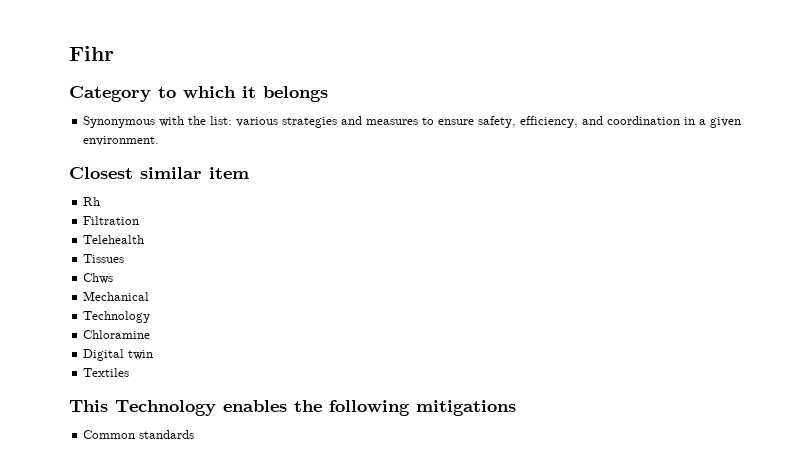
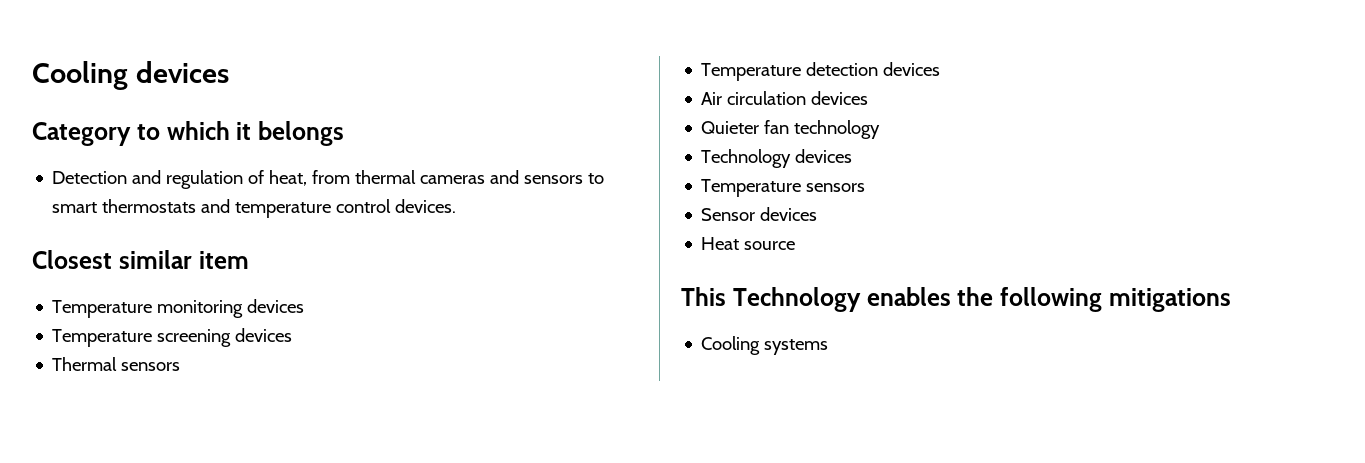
[69,46,114,61] Fihr -> [32,61,229,90] Cooling devices
[83,116,742,128] [83,136,160,146] [69,167,249,179] [83,197,101,206] [83,216,140,225] [83,235,145,244] [83,254,125,263] [83,273,114,284] [83,291,150,301] [83,311,151,323] [83,330,151,339] [83,349,154,361] [83,368,130,377] Synonymous with the list: various strategies and measures to ensure safety, efficiency, and coordination in a given environment. // Closest similar item // Rh // Filtration // Telehealth // Tissues // Chws // Mechanical // Technology // Chloramine // Digital twin // Textiles -> [52,170,605,189] [52,199,457,218] [32,250,249,269] [52,299,305,318] [52,328,293,347] [52,357,181,371] [701,62,941,81] [701,91,869,105] [701,120,881,139] [701,149,853,168] [701,179,866,197] [701,207,818,221] [701,237,796,250] Detection and regulation of heat, from thermal cameras and sensors to smart thermostats and temperature control devices. // Closest similar item // Temperature monitoring devices // Temperature screening devices // Thermal sensors // Temperature detection devices // Air circulation devices // Quieter fan technology // Technology devices // Temperature sensors // Sensor devices // Heat source
[83,430,195,439] Common standards -> [701,336,829,355] Cooling systems

